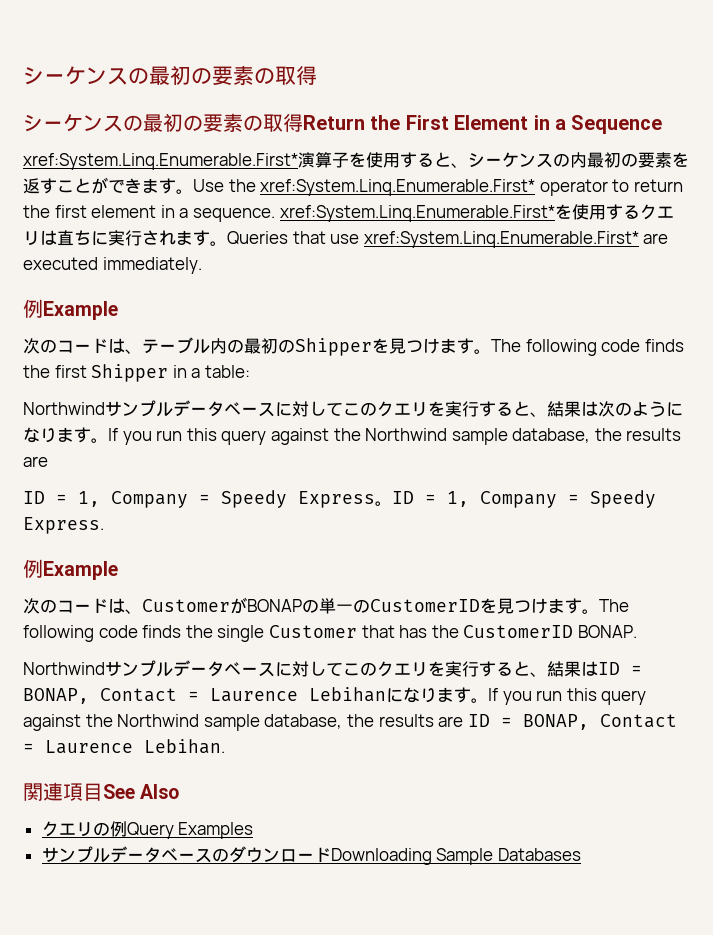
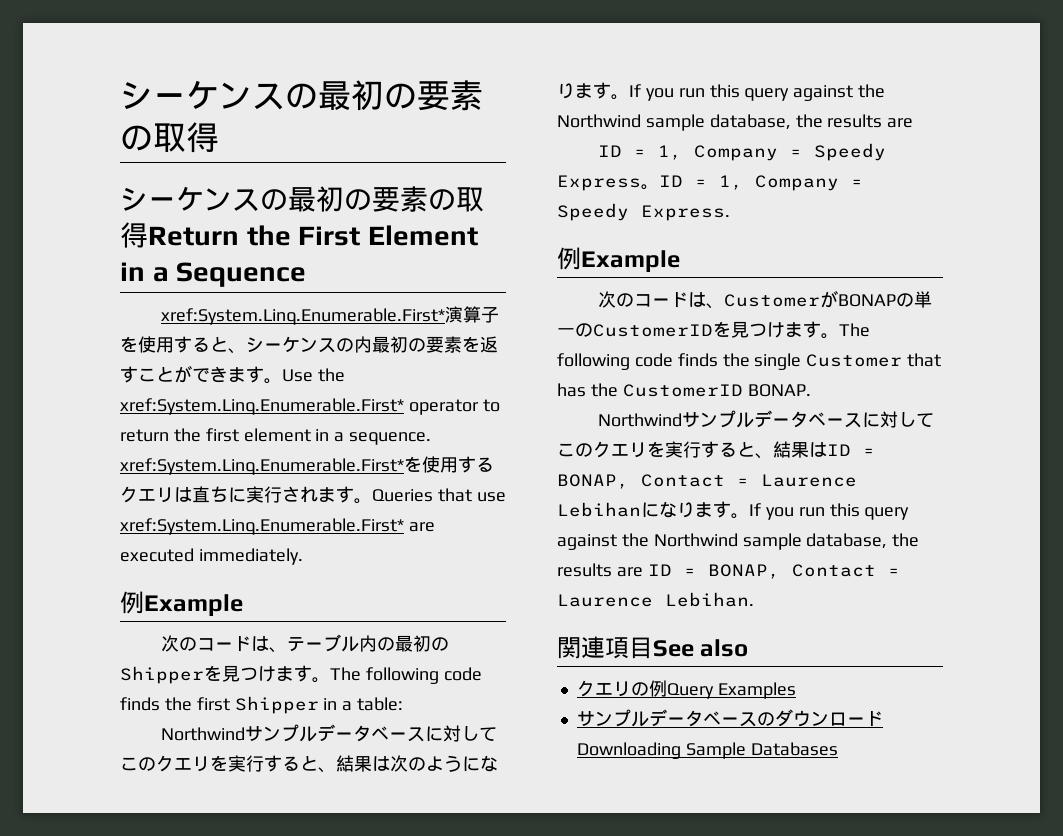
[140,784,180,799] Also -> [700,639,749,657] also

